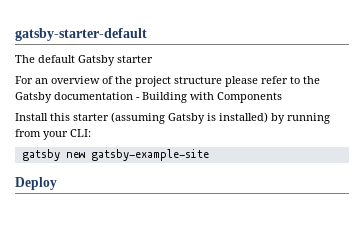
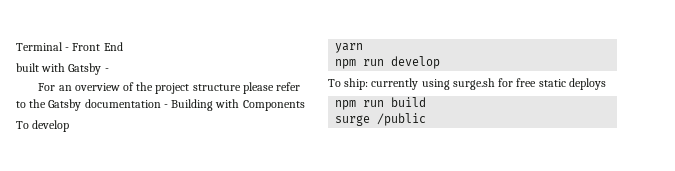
[15,28,147,41] [15,55,153,66] gatsby-starter-default // The default Gatsby starter -> [16,42,123,51] [16,63,109,75] Terminal - Front End // built with Gatsby -
[15,112,330,124] [15,129,91,140] [21,149,209,161] [15,177,57,190] Install this starter (assuming Gatsby is installed) by running from your CLI: // gatsby new gatsby-example-site // Deploy -> [16,120,70,132] [335,43,364,53] [335,56,441,69] [328,78,606,90] [335,97,427,110] [335,113,427,126] To develop // yarn // npm run develop // To ship: currently using surge.sh for free static deploys // npm run build // surge /public

